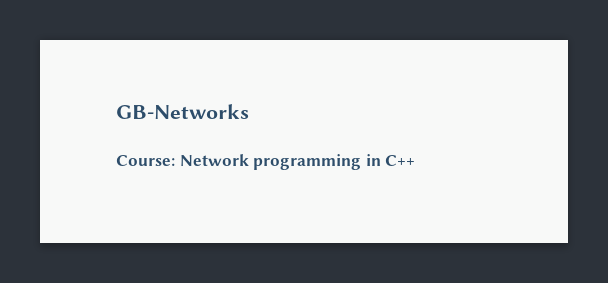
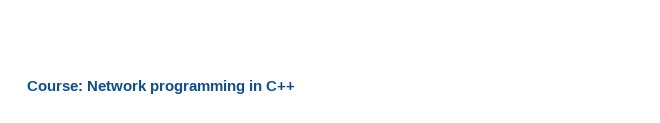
[116,104,249,119] GB-Networks // -> (27, 86) none

